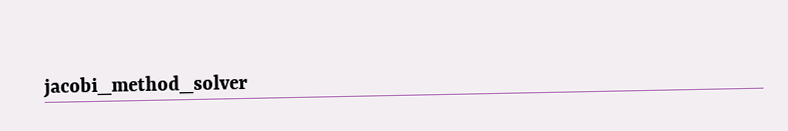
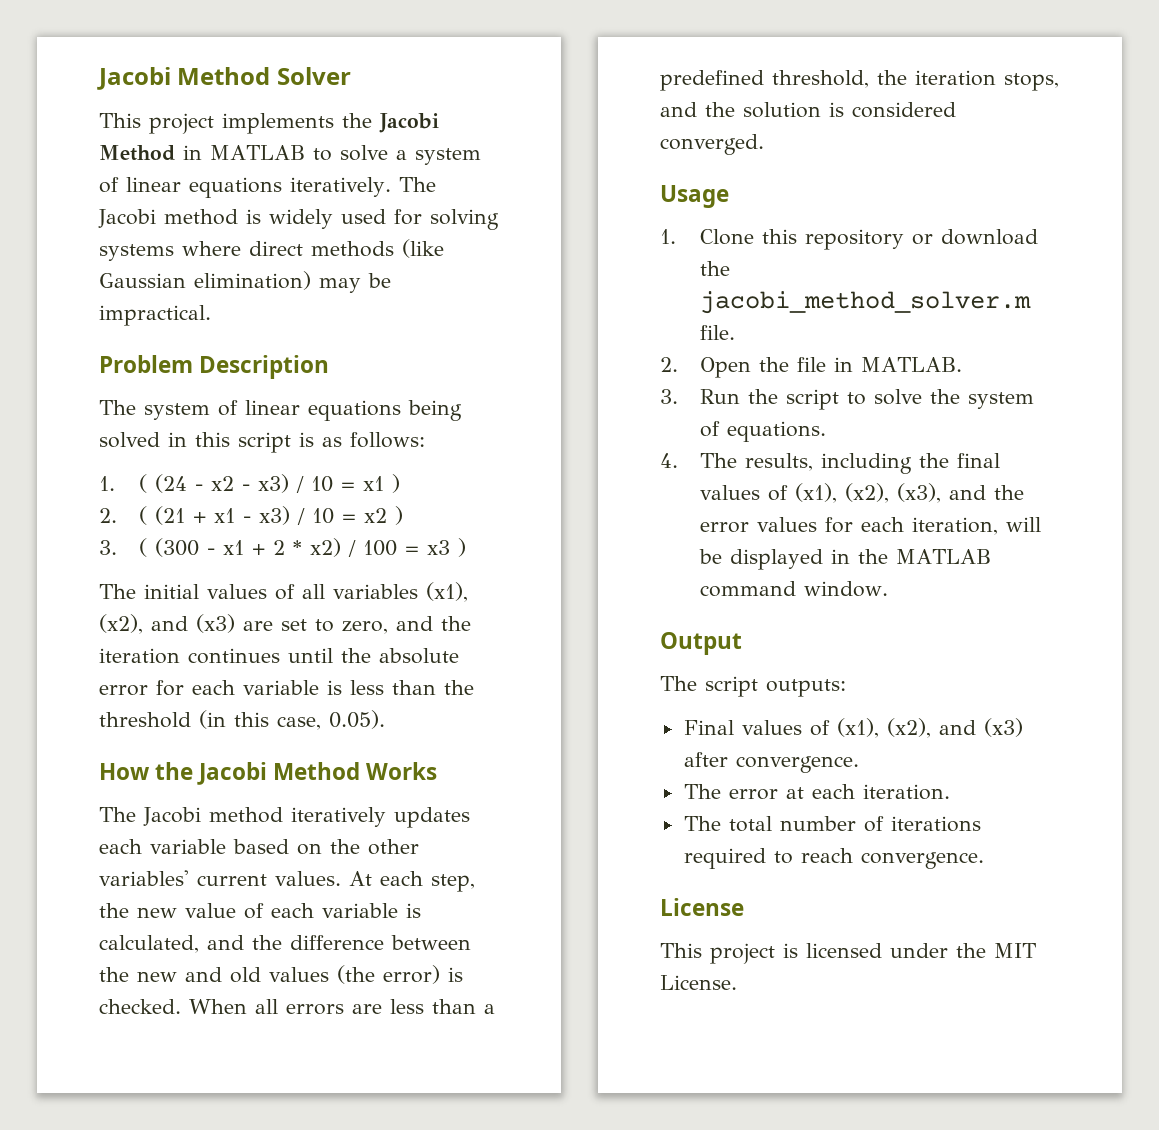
[43,73,248,98] jacobi_method_solver -> [97,67,351,90] [99,113,439,134] [99,145,481,165] [99,177,436,198] [98,209,499,230] [99,239,444,261] [99,271,391,293] [99,305,211,326] [99,355,330,379] [99,400,462,421] [99,432,425,453] [99,474,401,493] [99,506,404,525] [99,538,467,557] [99,582,468,602] [99,614,471,634] [99,648,459,664] [99,680,474,696] [99,710,385,730] [99,762,438,785] [99,807,470,828] [99,839,419,855] [99,870,475,892] [99,903,421,919] [99,935,471,953] [99,965,463,984] [99,999,495,1015] [660,70,1059,91] [660,102,956,118] [660,134,764,155] [660,185,729,208] [660,229,1039,250] [700,261,731,276] [700,291,1032,314] [700,325,736,340] [660,357,963,378] [660,389,1035,410] [700,421,827,442] [660,453,1001,474] [700,483,1025,503] [700,517,1042,535] [699,549,992,570] [700,581,889,597] [660,632,742,655] [660,676,846,697] [683,718,1023,738] [683,752,859,773] [683,784,950,800] [683,816,981,832] [683,848,984,869] [660,898,744,916] [660,943,1036,964] [660,975,737,990] Jacobi Method Solver // This project implements the Jacobi Method in MATLAB to solve a system of linear equations iteratively. The Jacobi method is widely used for solving systems where direct methods (like Gaussian elimination) may be impractical. // Problem Description // The system of linear equations being solved in this script is as follows: // 1. ( (24 - x2 - x3) / 10 = x1 ) // 2. ( (21 + x1 - x3) / 10 = x2 ) // 3. ( (300 - x1 + 2 * x2) / 100 = x3 ) // The initial values of all variables (x1), (x2), and (x3) are set to zero, and the iteration continues until the absolute error for each variable is less than the threshold (in this case, 0.05). // How the Jacobi Method Works // The Jacobi method iteratively updates each variable based on the other variables' current values. At each step, the new value of each variable is calculated, and the difference between the new and old values (the error) is checked. When all errors are less than a predefined threshold, the iteration stops, and the solution is considered converged. // Usage // 1. Clone this repository or download the jacobi_method_solver.m file. // 2. Open the file in MATLAB. // 3. Run the script to solve the system of equations. // 4. The results, including the final values of (x1), (x2), (x3), and the error values for each iteration, will be displayed in the MATLAB command window. // Output // The script outputs: // Final values of (x1), (x2), and (x3) after convergence. // The error at each iteration. // The total number of iterations required to reach convergence. // License // This project is licensed under the MIT License.

